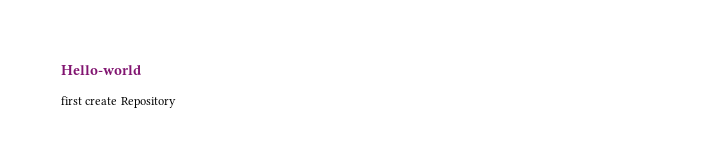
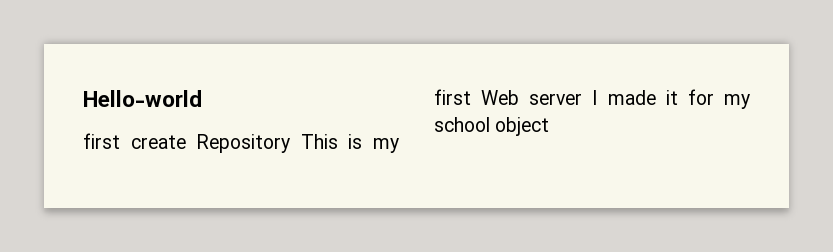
(176, 102) none -> [300,134,399,153] [434,89,750,109] [434,117,550,136] This is my first Web server I made it for my school object

